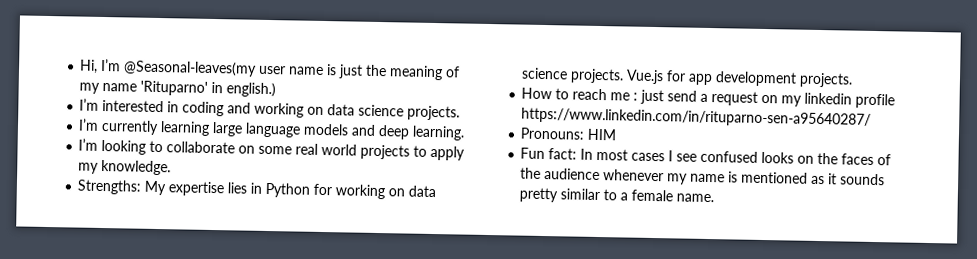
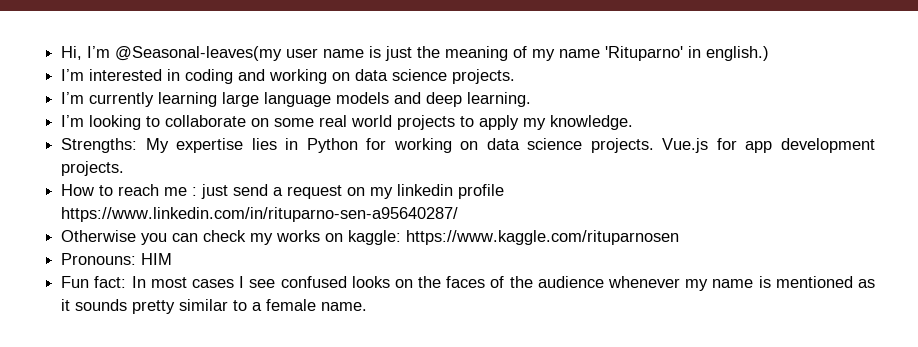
(872, 117) none -> [61,230,680,245] // Otherwise you can check my works on kaggle: https://www.kaggle.com/rituparnosen

